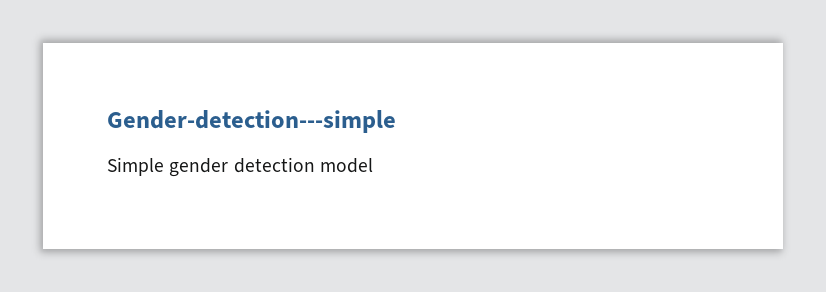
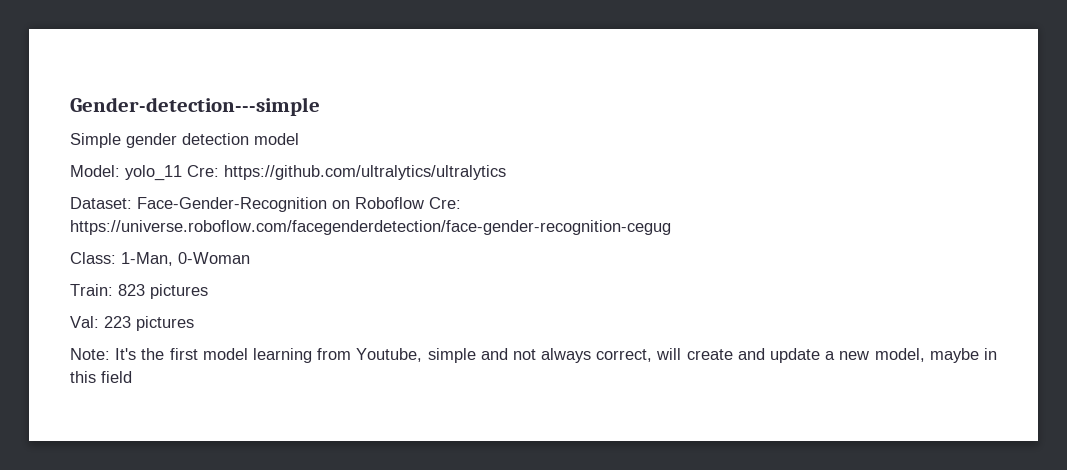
(373, 165) none -> [70,165,506,181] [70,197,461,212] [70,220,671,235] [70,252,250,266] [70,284,208,299] [70,316,194,331] [70,348,997,363] [70,371,132,383] // Model: yolo_11 Cre: https://github.com/ultralytics/ultralytics // Dataset: Face-Gender-Recognition on Roboflow Cre: https://universe.roboflow.com/facegenderdetection/face-gender-recognition-cegug // Class: 1-Man, 0-Woman // Train: 823 pictures // Val: 223 pictures // Note: It's the first model learning from Youtube, simple and not always correct, will create and update a new model, maybe in this field

